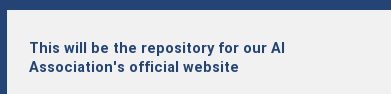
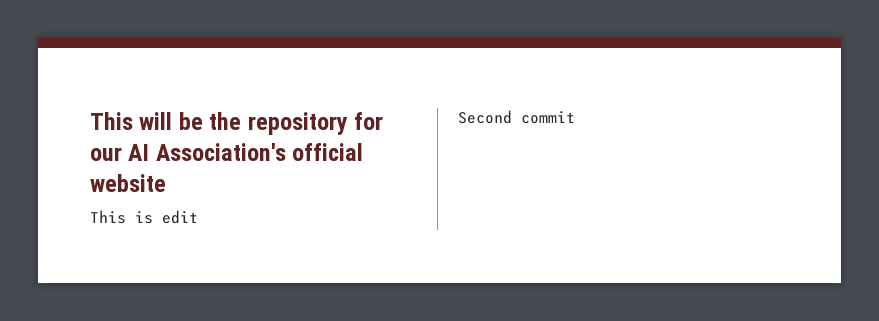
(239, 66) none -> [90,210,198,224] [458,110,575,124] // This is edit // Second commit

